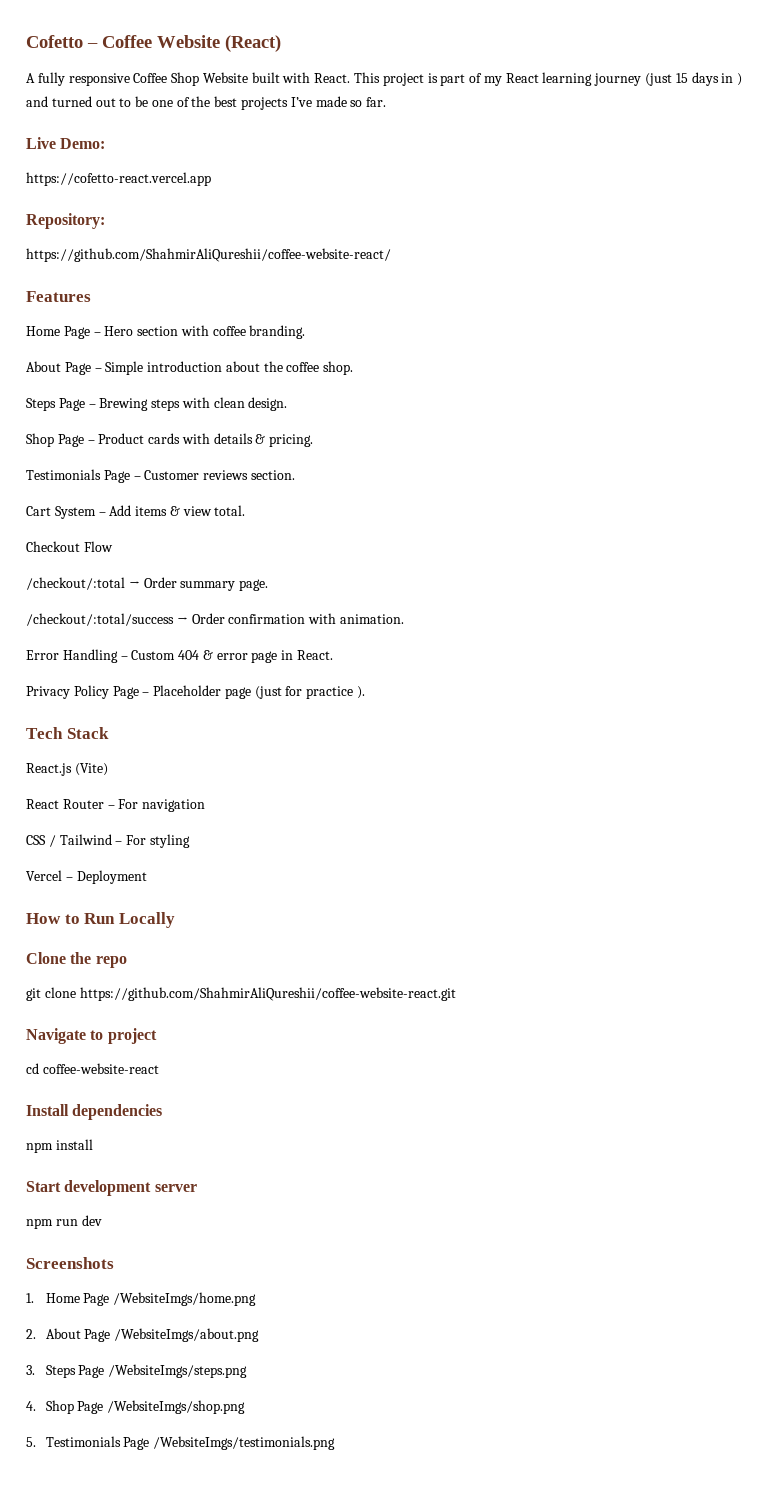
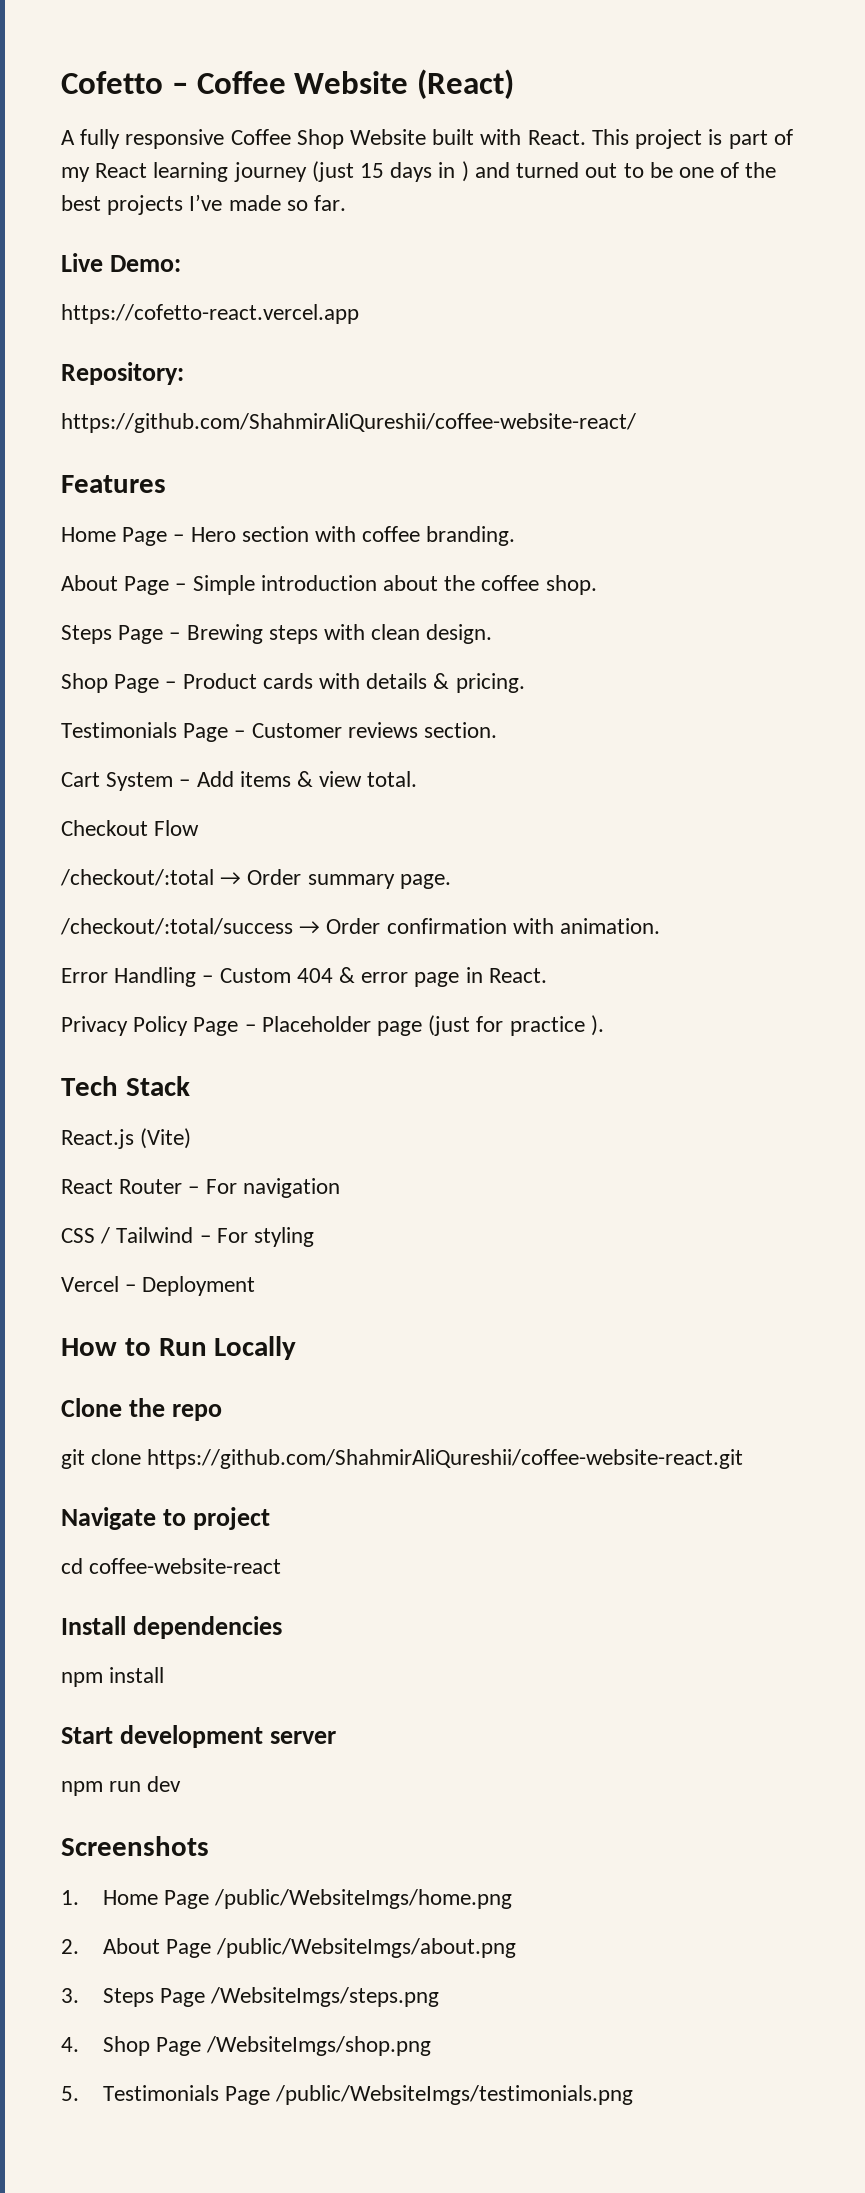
[113,1292,257,1306] /WebsiteImgs/home.png -> [214,1889,513,1909] /public/WebsiteImgs/home.png
[114,1328,260,1342] /WebsiteImgs/about.png -> [216,1938,517,1958] /public/WebsiteImgs/about.png
[153,1436,336,1450] /WebsiteImgs/testimonials.png -> [275,2085,634,2105] /public/WebsiteImgs/testimonials.png

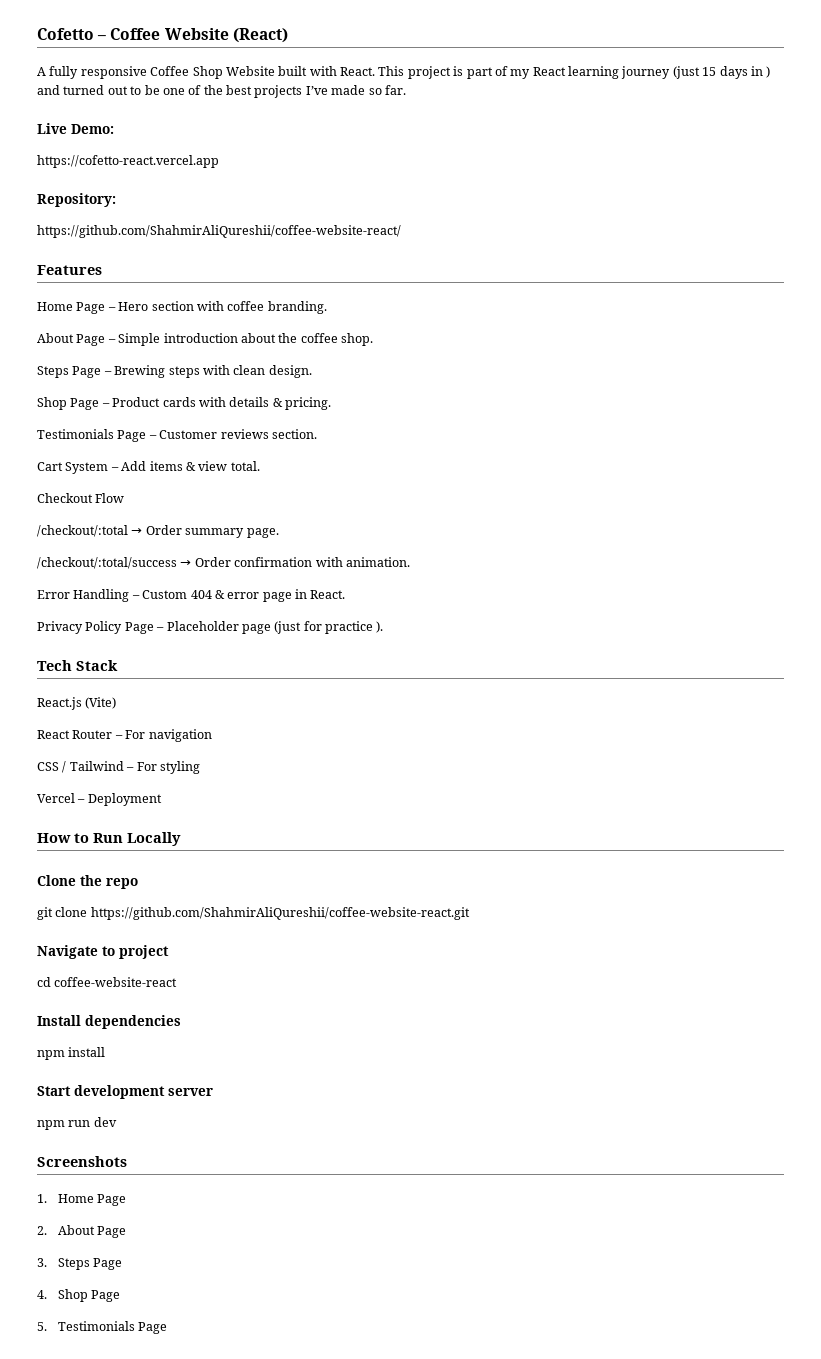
[214,1889,513,1909] /public/WebsiteImgs/home.png -> (127, 1200) none
[216,1938,517,1958] /public/WebsiteImgs/about.png -> (127, 1232) none
[210,1987,440,2007] /WebsiteImgs/steps.png -> (123, 1264) none
[206,2036,432,2056] /WebsiteImgs/shop.png -> (121, 1296) none
[275,2085,634,2105] /public/WebsiteImgs/testimonials.png -> (168, 1328) none

